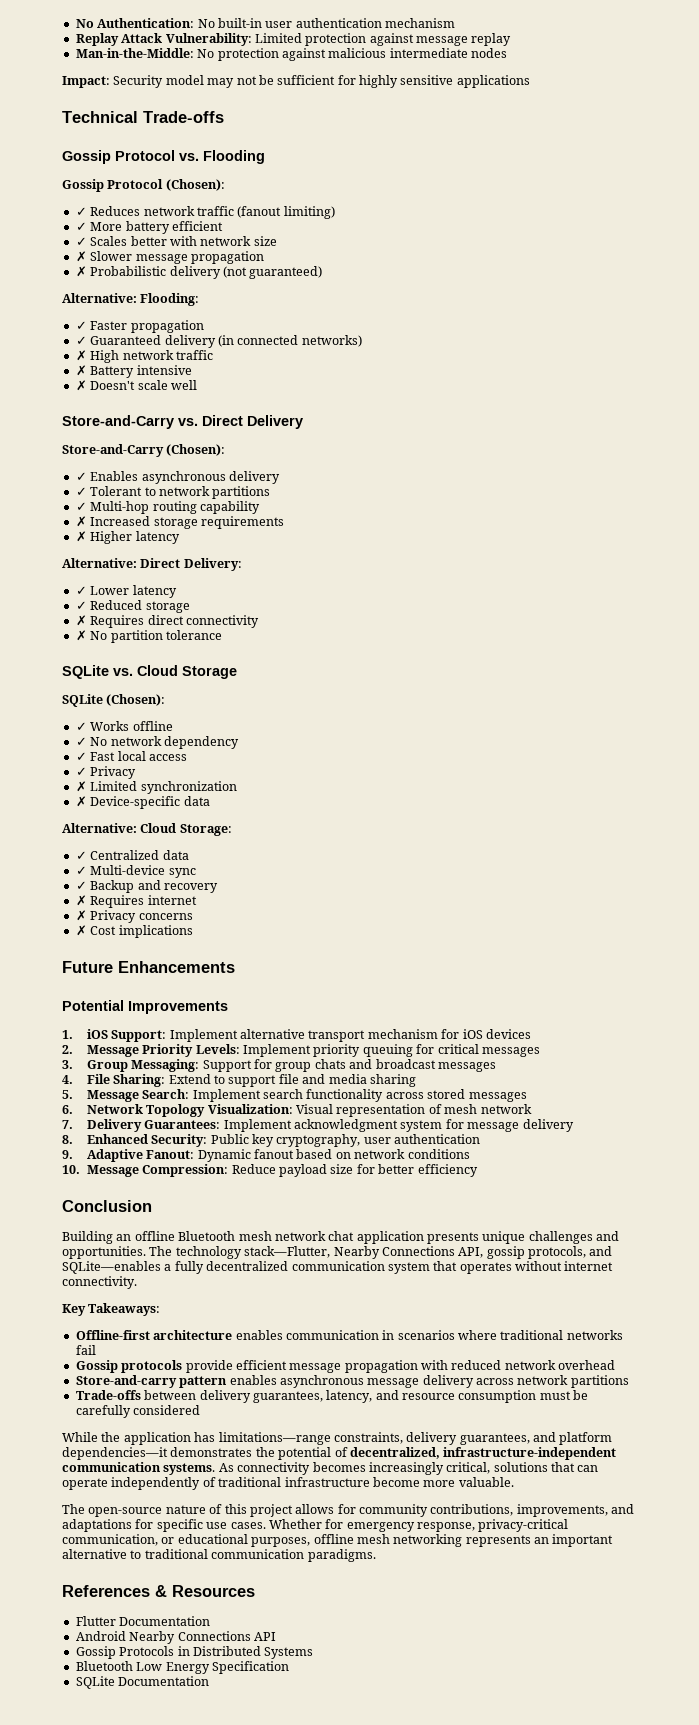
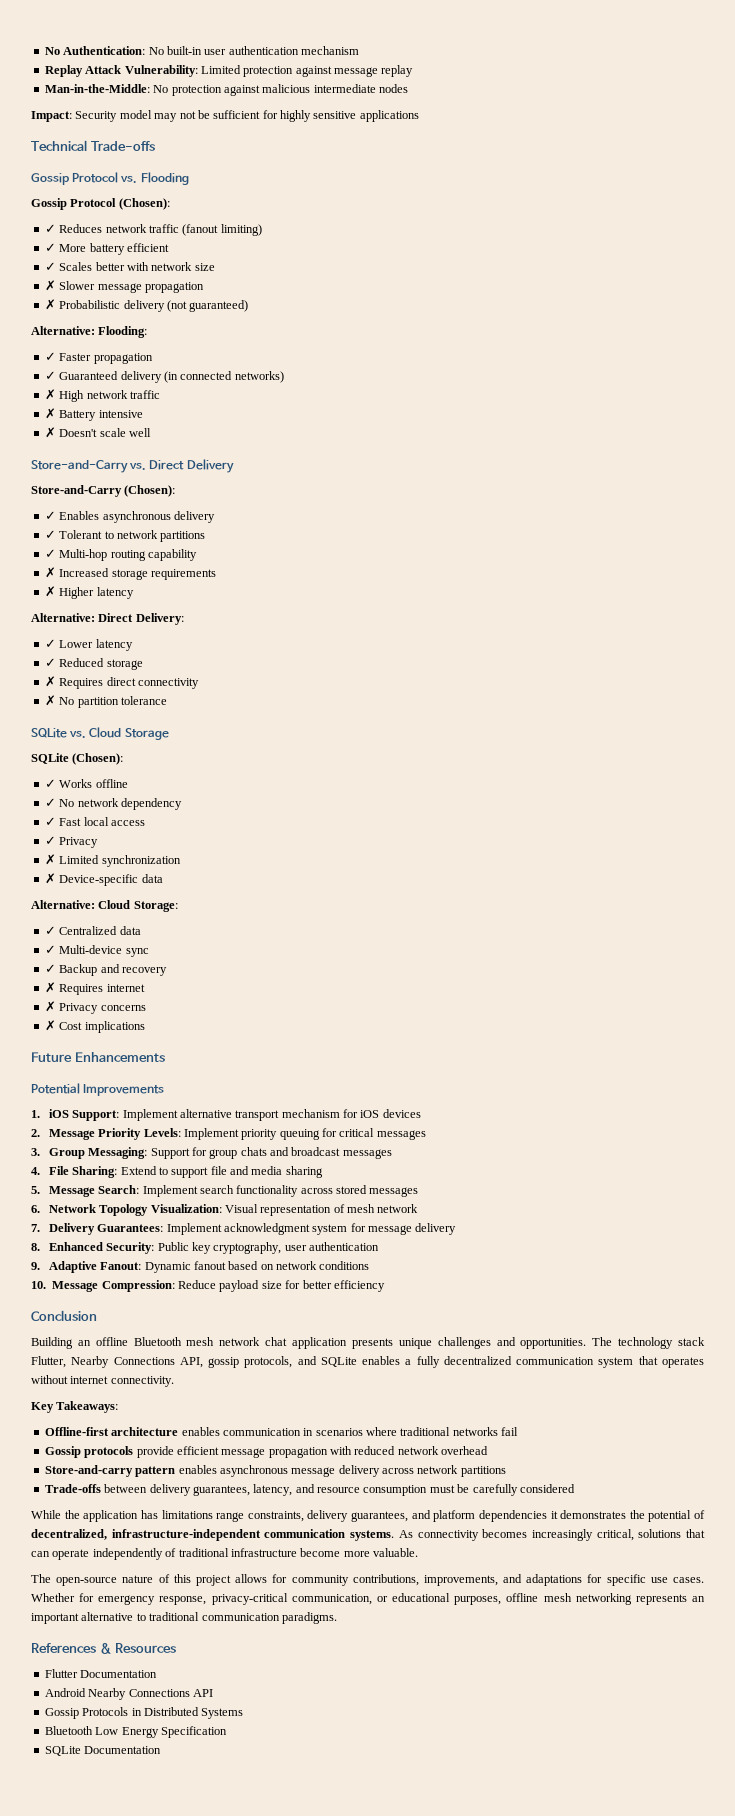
[244,1246,331,1258] stack—Flutter, -> [678,1337,706,1346] [31,1356,66,1368] stack Flutter,
[62,1261,161,1274] SQLite—enables -> [320,1356,401,1367] SQLite enables
[218,1432,331,1445] limitations—range -> [161,1510,245,1522] limitations range
[62,1447,168,1460] dependencies—it -> [478,1510,558,1522] dependencies it

